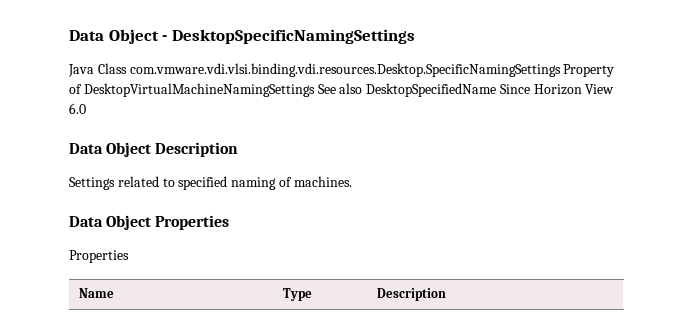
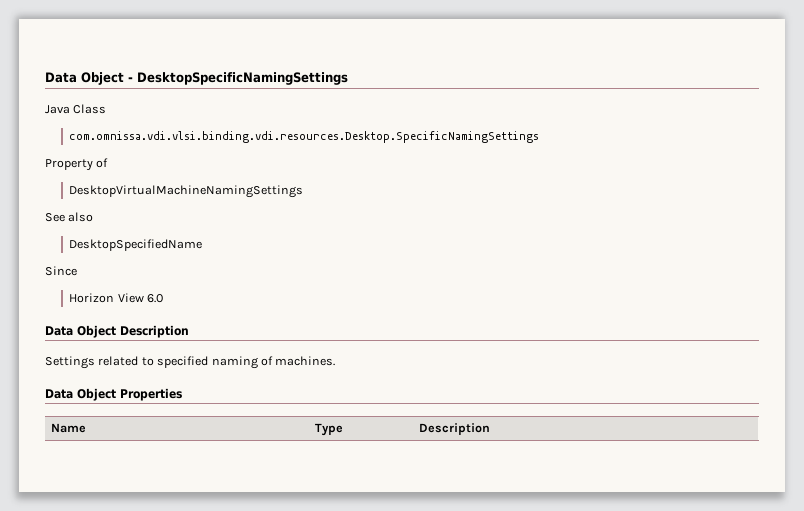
[129,63,561,77] com.vmware.vdi.vlsi.binding.vdi.resources.Desktop.SpecificNamingSettings -> [69,131,540,143] // com.omnissa.vdi.vlsi.binding.vdi.resources.Desktop.SpecificNamingSettings //
(82, 89) none -> (109, 163) //
(315, 90) none -> (304, 191) //
(363, 88) none -> (94, 217) //
(497, 90) none -> (203, 245) //
(530, 89) none -> (77, 271) //
[69,250,129,263] // Properties -> (182, 394) none

